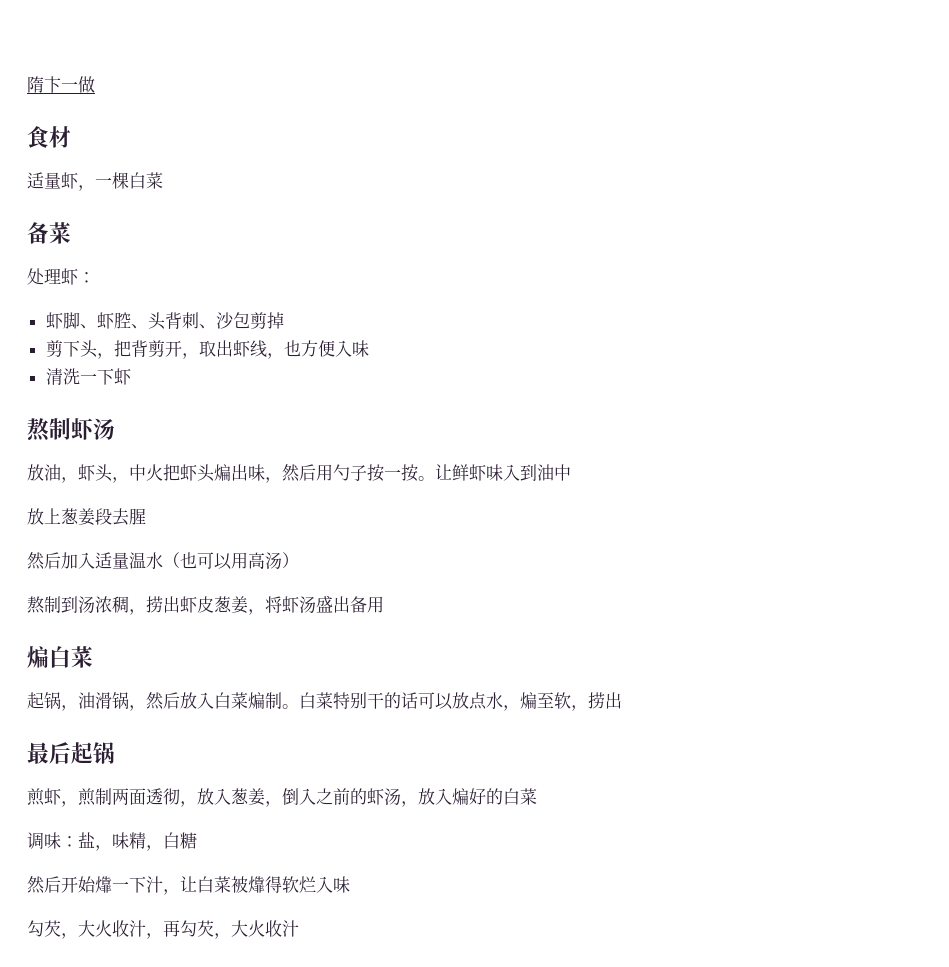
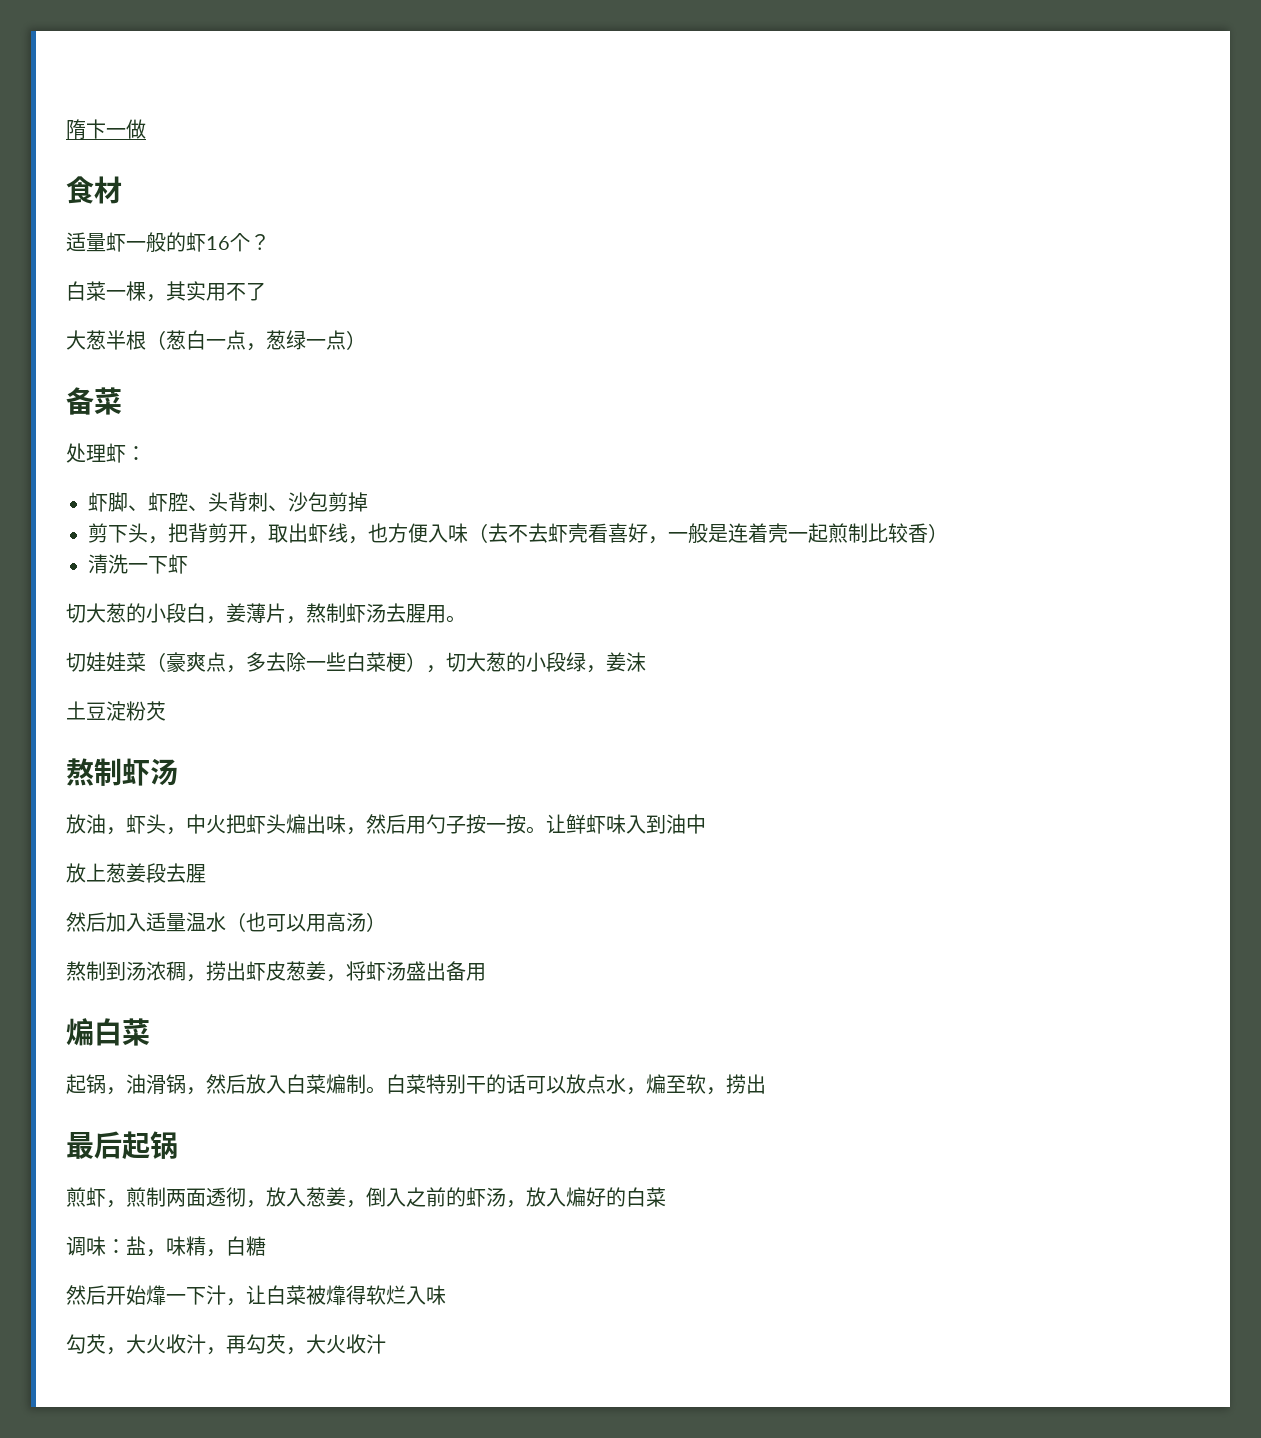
[78,172,163,191] ，一棵白菜 -> [126,232,270,252] [66,281,266,302] [66,330,366,351] 一般的虾16个？ // 白菜一棵，其实用不了 // 大葱半根（葱白一点，葱绿一点）
[45,368,131,385] // 清洗一下虾 -> [468,523,948,544] [88,554,188,574] [66,603,466,624] [66,652,646,673] [66,701,166,721] （去不去虾壳看喜好，一般是连着壳一起煎制比较香） // 清洗一下虾 // 切大葱的小段白，姜薄片，熬制虾汤去腥用。 // 切娃娃菜（豪爽点，多去除一些白菜梗），切大葱的小段绿，姜沫 // 土豆淀粉芡

